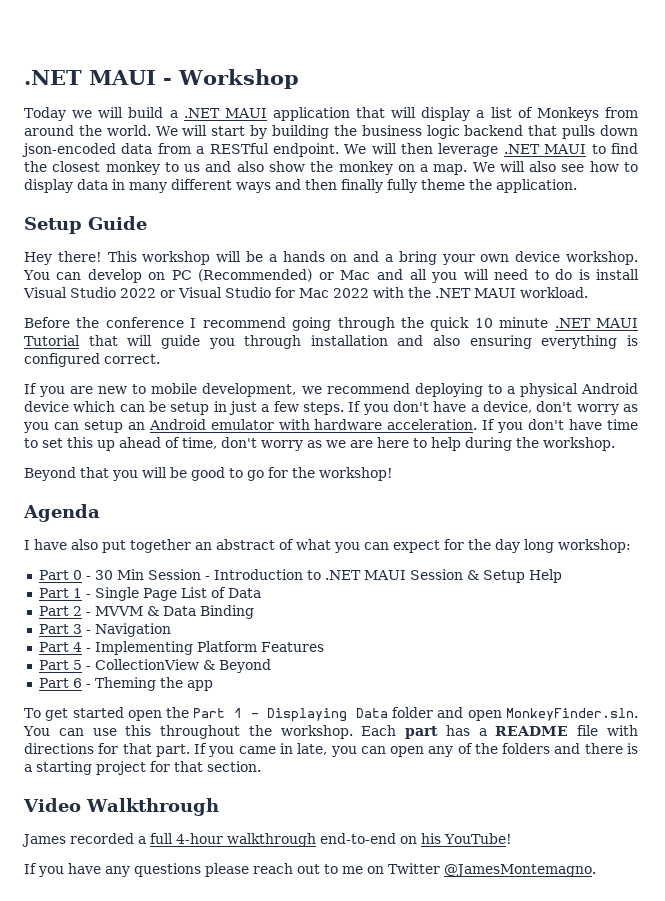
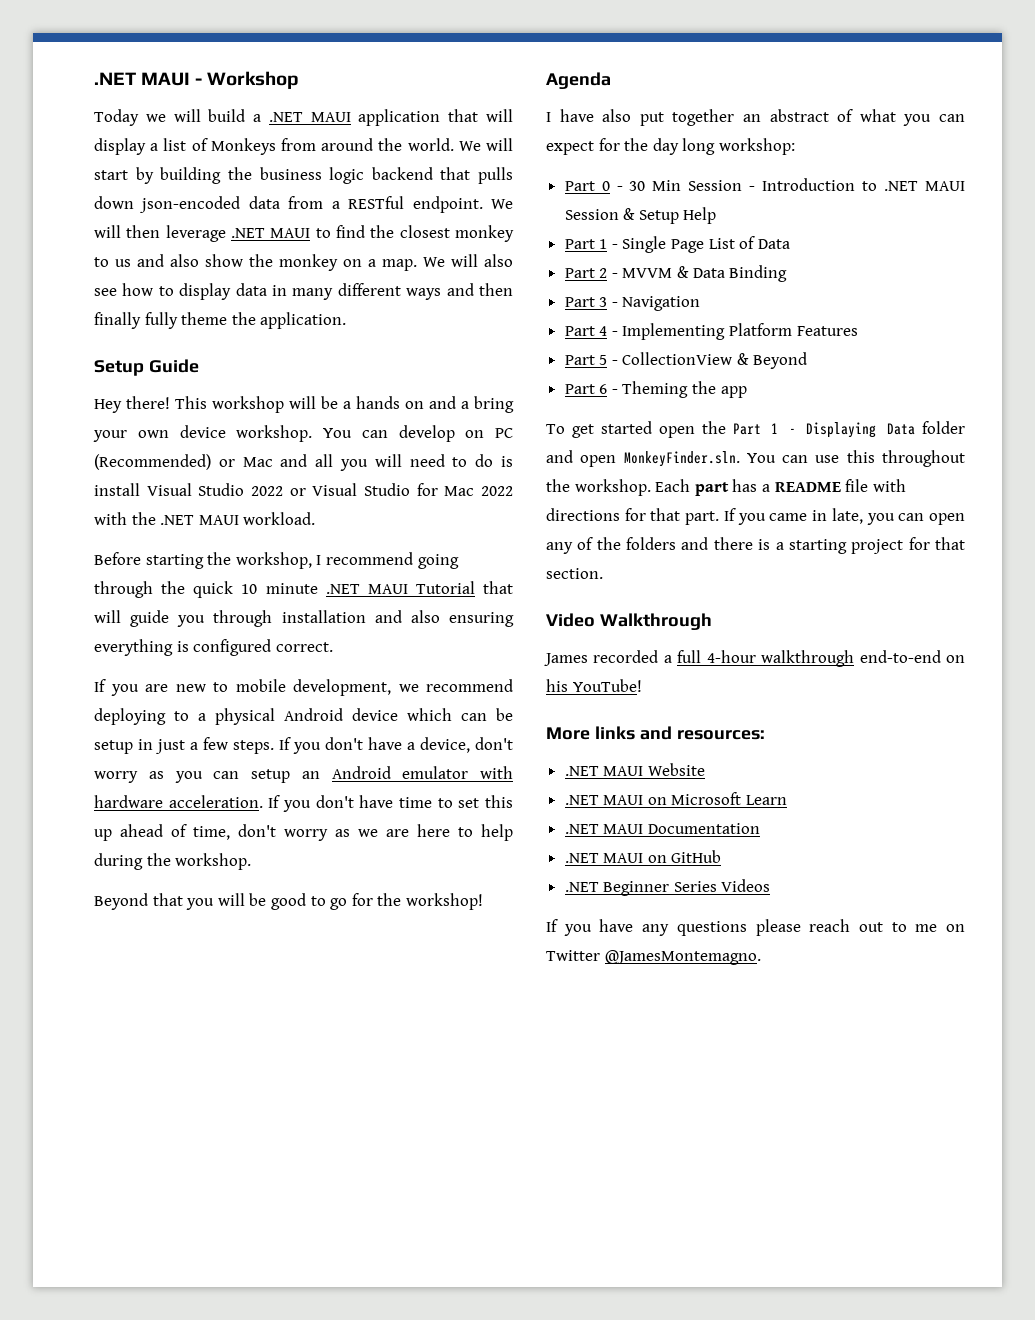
[76,317,184,328] the conference -> [145,552,312,569] starting the workshop,
(512, 838) none -> [546,726,765,740] [564,763,705,776] [564,792,788,805] [564,823,760,834] [564,850,722,863] [564,879,771,896] // More links and resources: // .NET MAUI Website // .NET MAUI on Microsoft Learn // .NET MAUI Documentation // .NET MAUI on GitHub // .NET Beginner Series Videos

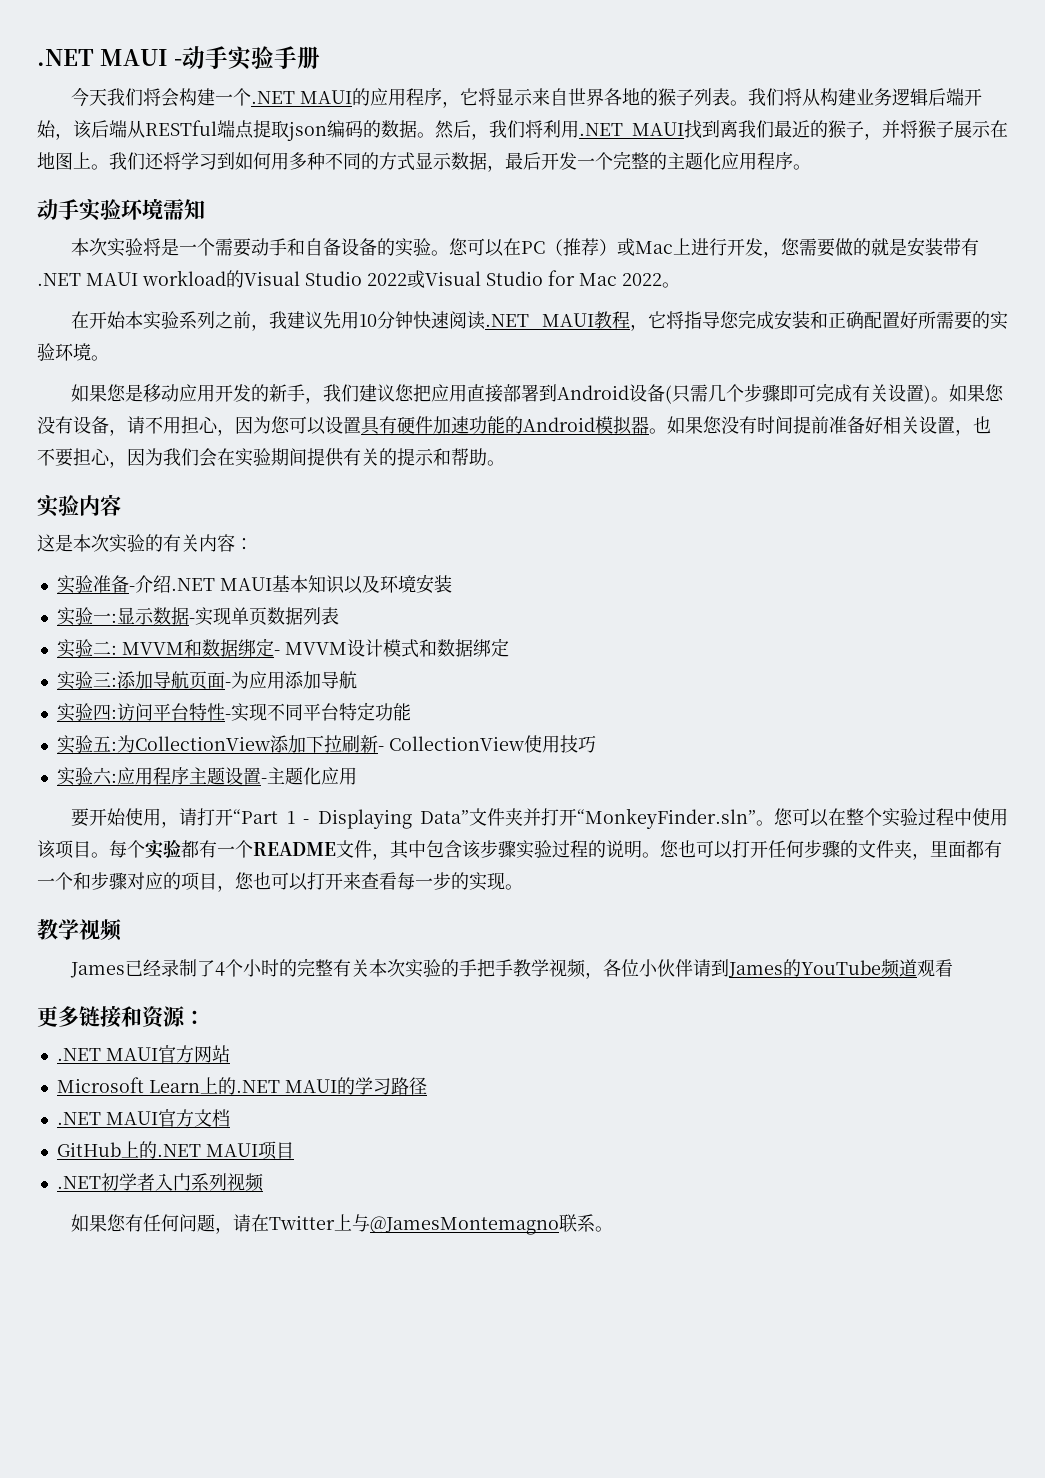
[207,71,300,89] [94,109,513,126] [94,138,513,155] [94,167,513,184] [94,196,513,213] [94,225,514,242] [94,254,513,271] [94,283,513,300] [94,312,347,329] [94,359,199,376] [94,396,514,413] [93,425,513,442] [94,454,514,471] [94,483,140,496] Workshop // Today we will build a .NET MAUI application that will display a list of Monkeys from around the world. We will start by building the business logic backend that pulls down json-encoded data from a RESTful endpoint. We will then leverage .NET MAUI to find the closest monkey to us and also show the monkey on a map. We will also see how to display data in many different ways and then finally fully theme the application. // Setup Guide // Hey there! This workshop will be a hands on and a bring your own device workshop. You can develop on PC (Recommended) or Mac and all you will need to do is install -> [182,46,321,70] [71,88,983,108] [37,120,1008,141] [37,151,811,172] [37,198,205,221] [71,237,980,258] [37,270,244,288] 动手实验手册 // 今天我们将会构建一个.NET MAUI的应用程序，它将显示来自世界各地的猴子列表。我们将从构建业务逻辑后端开始，该后端从RESTful端点提取json编码的数据。然后，我们将利用.NET MAUI找到离我们最近的猴子，并将猴子展示在地图上。我们还将学习到如何用多种不同的方式显示数据，最后开发一个完整的主题化应用程序。 // 动手实验环境需知 // 本次实验将是一个需要动手和自备设备的实验。您可以在PC（推荐）或Mac上进行开发，您需要做的就是安装带有.NET MAUI workload的
[289,488,306,496] or -> [407,270,425,288] 或
[94,512,316,525] [94,552,459,569] [94,581,513,598] [94,610,514,627] [94,639,333,656] [94,679,513,696] [94,708,513,725] [94,737,513,754] [94,766,513,783] [94,795,513,812] [94,824,513,841] [94,853,252,870] [94,893,483,910] [546,72,611,89] [546,109,965,126] [546,138,795,155] [564,178,965,191] [564,207,717,224] [564,236,790,253] [564,265,788,282] [564,296,701,311] [564,323,858,340] [564,352,807,369] [564,381,747,398] [546,421,965,438] [546,450,965,467] [546,479,906,496] [546,508,965,525] [546,537,965,554] [546,568,603,579] [546,613,712,630] [544,650,965,667] [546,679,642,692] [546,726,765,740] [564,763,705,776] [564,792,788,805] [564,823,760,834] [564,850,722,863] [564,879,771,896] [546,919,965,936] [546,950,761,965] with the .NET MAUI workload. // Before starting the workshop, I recommend going through the quick 10 minute .NET MAUI Tutorial that will guide you through installation and also ensuring everything is configured correct. // If you are new to mobile development, we recommend deploying to a physical Android device which can be setup in just a few steps. If you don't have a device, don't worry as you can setup an Android emulator with hardware acceleration. If you don't have time to set this up ahead of time, don't worry as we are here to help during the workshop. // Beyond that you will be good to go for the workshop! // Agenda // I have also put together an abstract of what you can expect for the day long workshop: // Part 0 - 30 Min Session - Introduction to .NET MAUI Session & Setup Help // Part 1 - Single Page List of Data // Part 2 - MVVM & Data Binding // Part 3 - Navigation // Part 4 - Implementing Platform Features // Part 5 - CollectionView & Beyond // Part 6 - Theming the app // To get started open the Part 1 - Displaying Data folder and open MonkeyFinder.sln. You can use this throughout the workshop. Each part has a README file with directions for that part. If you came in late, you can open any of the folders and there is a starting project for that section. // Video Walkthrough // James recorded a full 4-hour walkthrough end-to-end on his YouTube! // More links and resources: // .NET MAUI Website // .NET MAUI on Microsoft Learn // .NET MAUI Documentation // .NET MAUI on GitHub // .NET Beginner Series Videos // If you have any questions please reach out to me on Twitter @JamesMontemagno. -> [662,282,680,288] [71,310,1008,331] [37,343,109,361] [71,383,1005,404] [37,416,991,436] [37,448,505,468] [37,494,121,517] [37,534,253,553] [56,574,452,594] [56,607,339,626] [56,638,509,658] [56,671,357,690] [56,702,411,722] [56,735,596,754] [56,767,357,786] [71,808,1008,829] [37,840,1002,860] [37,872,523,892] [37,919,122,941] [70,958,954,979] [37,1005,205,1029] [56,1045,230,1063] [56,1077,427,1095] [56,1109,230,1127] [56,1141,294,1160] [56,1173,264,1192] [71,1214,614,1235] 。 // 在开始本实验系列之前，我建议先用10分钟快速阅读.NET MAUI教程，它将指导您完成安装和正确配置好所需要的实验环境。 // 如果您是移动应用开发的新手，我们建议您把应用直接部署到Android设备(只需几个步骤即可完成有关设置)。如果您没有设备，请不用担心，因为您可以设置具有硬件加速功能的Android模拟器。如果您没有时间提前准备好相关设置，也不要担心，因为我们会在实验期间提供有关的提示和帮助。 // 实验内容 // 这是本次实验的有关内容： // 实验准备-介绍.NET MAUI基本知识以及环境安装 // 实验一:显示数据-实现单页数据列表 // 实验二: MVVM和数据绑定- MVVM设计模式和数据绑定 // 实验三:添加导航页面-为应用添加导航 // 实验四:访问平台特性-实现不同平台特定功能 // 实验五:为CollectionView添加下拉刷新- CollectionView使用技巧 // 实验六:应用程序主题设置-主题化应用 // 要开始使用，请打开“Part 1 - Displaying Data”文件夹并打开“MonkeyFinder.sln”。您可以在整个实验过程中使用该项目。每个实验都有一个README文件，其中包含该步骤实验过程的说明。您也可以打开任何步骤的文件夹，里面都有一个和步骤对应的项目，您也可以打开来查看每一步的实现。 // 教学视频 // James已经录制了4个小时的完整有关本次实验的手把手教学视频，各位小伙伴请到James的YouTube频道观看 // 更多链接和资源： // .NET MAUI官方网站 // Microsoft Learn上的.NET MAUI的学习路径 // .NET MAUI官方文档 // GitHub上的.NET MAUI项目 // .NET初学者入门系列视频 // 如果您有任何问题，请在Twitter上与@JamesMontemagno联系。

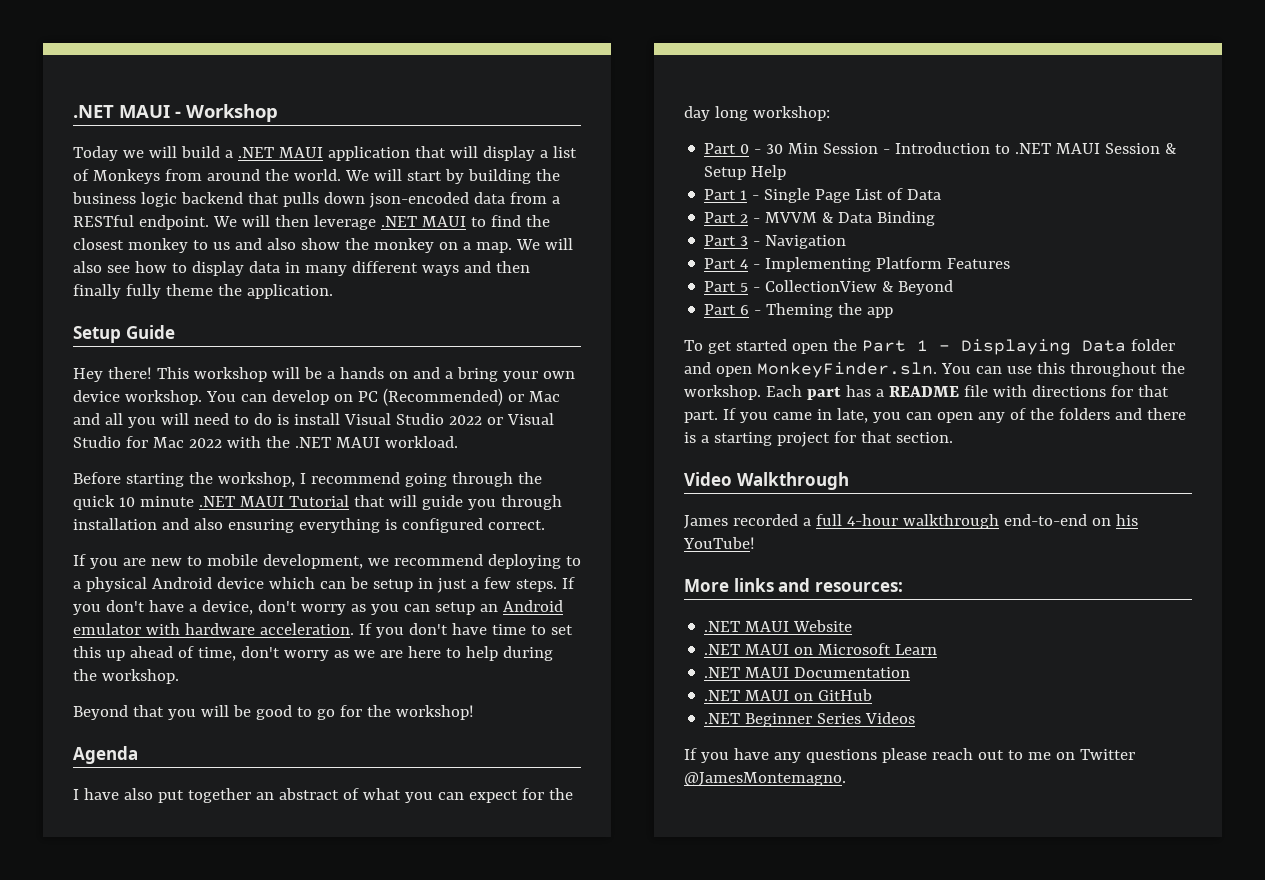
[182,46,321,70] [71,88,983,108] [37,120,1008,141] [37,151,811,172] [37,198,205,221] [71,237,980,258] [37,270,244,288] 动手实验手册 // 今天我们将会构建一个.NET MAUI的应用程序，它将显示来自世界各地的猴子列表。我们将从构建业务逻辑后端开始，该后端从RESTful端点提取json编码的数据。然后，我们将利用.NET MAUI找到离我们最近的猴子，并将猴子展示在地图上。我们还将学习到如何用多种不同的方式显示数据，最后开发一个完整的主题化应用程序。 // 动手实验环境需知 // 本次实验将是一个需要动手和自备设备的实验。您可以在PC（推荐）或Mac上进行开发，您需要做的就是安装带有.NET MAUI workload的 -> [186,104,278,122] [73,146,577,161] [73,169,560,184] [72,192,560,208] [73,215,550,230] [73,238,573,253] [73,261,530,276] [73,284,333,299] [73,325,175,343] [73,367,575,382] [73,388,560,406] [73,413,340,428] Workshop // Today we will build a .NET MAUI application that will display a list of Monkeys from around the world. We will start by building the business logic backend that pulls down json-encoded data from a RESTful endpoint. We will then leverage .NET MAUI to find the closest monkey to us and also show the monkey on a map. We will also see how to display data in many different ways and then finally fully theme the application. // Setup Guide // Hey there! This workshop will be a hands on and a bring your own device workshop. You can develop on PC (Recommended) or Mac and all you will need to do is install
[407,270,425,288] 或 -> [486,417,503,425] or
[662,282,680,288] [71,310,1008,331] [37,343,109,361] [71,383,1005,404] [37,416,991,436] [37,448,505,468] [37,494,121,517] [37,534,253,553] [56,574,452,594] [56,607,339,626] [56,638,509,658] [56,671,357,690] [56,702,411,722] [56,735,596,754] [56,767,357,786] [71,808,1008,829] [37,840,1002,860] [37,872,523,892] [37,919,122,941] [70,958,954,979] [37,1005,205,1029] [56,1045,230,1063] [56,1077,427,1095] [56,1109,230,1127] [56,1141,294,1160] [56,1173,264,1192] [71,1214,614,1235] 。 // 在开始本实验系列之前，我建议先用10分钟快速阅读.NET MAUI教程，它将指导您完成安装和正确配置好所需要的实验环境。 // 如果您是移动应用开发的新手，我们建议您把应用直接部署到Android设备(只需几个步骤即可完成有关设置)。如果您没有设备，请不用担心，因为您可以设置具有硬件加速功能的Android模拟器。如果您没有时间提前准备好相关设置，也不要担心，因为我们会在实验期间提供有关的提示和帮助。 // 实验内容 // 这是本次实验的有关内容： // 实验准备-介绍.NET MAUI基本知识以及环境安装 // 实验一:显示数据-实现单页数据列表 // 实验二: MVVM和数据绑定- MVVM设计模式和数据绑定 // 实验三:添加导航页面-为应用添加导航 // 实验四:访问平台特性-实现不同平台特定功能 // 实验五:为CollectionView添加下拉刷新- CollectionView使用技巧 // 实验六:应用程序主题设置-主题化应用 // 要开始使用，请打开“Part 1 - Displaying Data”文件夹并打开“MonkeyFinder.sln”。您可以在整个实验过程中使用该项目。每个实验都有一个README文件，其中包含该步骤实验过程的说明。您也可以打开任何步骤的文件夹，里面都有一个和步骤对应的项目，您也可以打开来查看每一步的实现。 // 教学视频 // James已经录制了4个小时的完整有关本次实验的手把手教学视频，各位小伙伴请到James的YouTube频道观看 // 更多链接和资源： // .NET MAUI官方网站 // Microsoft Learn上的.NET MAUI的学习路径 // .NET MAUI官方文档 // GitHub上的.NET MAUI项目 // .NET初学者入门系列视频 // 如果您有任何问题，请在Twitter上与@JamesMontemagno联系。 -> [226,436,458,448] [73,472,542,487] [73,495,562,510] [73,518,545,533] [73,554,581,569] [73,577,575,593] [73,600,563,615] [73,623,573,638] [73,646,553,661] [73,669,179,684] [73,705,474,720] [73,746,138,764] [73,788,573,803] [684,106,830,121] [704,142,1177,154] [704,165,787,180] [704,188,942,203] [704,211,936,226] [704,235,847,249] [704,257,1011,272] [704,280,954,295] [704,303,894,318] [684,339,1175,355] [684,362,1185,378] [684,385,1169,400] [684,408,1186,423] [684,431,953,447] [684,472,849,490] [684,514,1138,529] [683,537,755,549] [684,578,903,592] [704,620,853,632] [704,643,938,655] [704,667,911,678] [704,689,873,701] [704,712,916,727] [684,748,1135,763] [684,772,846,786] with the .NET MAUI workload. // Before starting the workshop, I recommend going through the quick 10 minute .NET MAUI Tutorial that will guide you through installation and also ensuring everything is configured correct. // If you are new to mobile development, we recommend deploying to a physical Android device which can be setup in just a few steps. If you don't have a device, don't worry as you can setup an Android emulator with hardware acceleration. If you don't have time to set this up ahead of time, don't worry as we are here to help during the workshop. // Beyond that you will be good to go for the workshop! // Agenda // I have also put together an abstract of what you can expect for the day long workshop: // Part 0 - 30 Min Session - Introduction to .NET MAUI Session & Setup Help // Part 1 - Single Page List of Data // Part 2 - MVVM & Data Binding // Part 3 - Navigation // Part 4 - Implementing Platform Features // Part 5 - CollectionView & Beyond // Part 6 - Theming the app // To get started open the Part 1 - Displaying Data folder and open MonkeyFinder.sln. You can use this throughout the workshop. Each part has a README file with directions for that part. If you came in late, you can open any of the folders and there is a starting project for that section. // Video Walkthrough // James recorded a full 4-hour walkthrough end-to-end on his YouTube! // More links and resources: // .NET MAUI Website // .NET MAUI on Microsoft Learn // .NET MAUI Documentation // .NET MAUI on GitHub // .NET Beginner Series Videos // If you have any questions please reach out to me on Twitter @JamesMontemagno.

